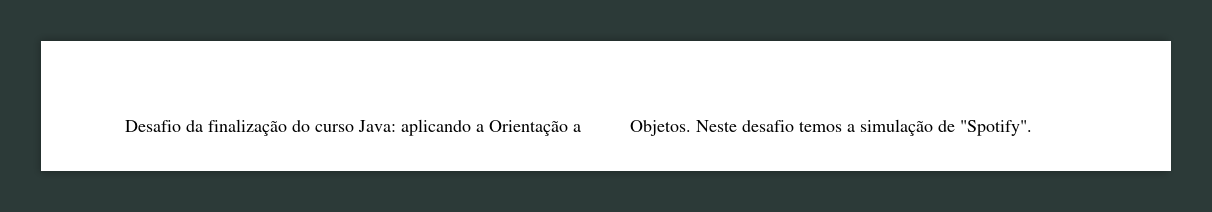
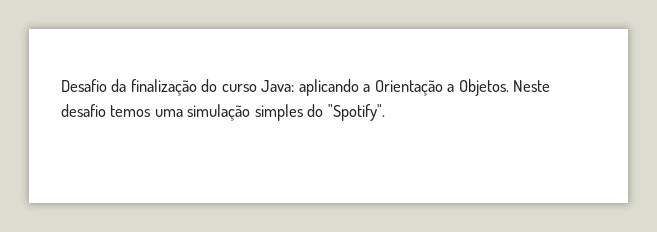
[847,119,955,136] a simulação de -> [154,104,324,121] uma simulação simples do

